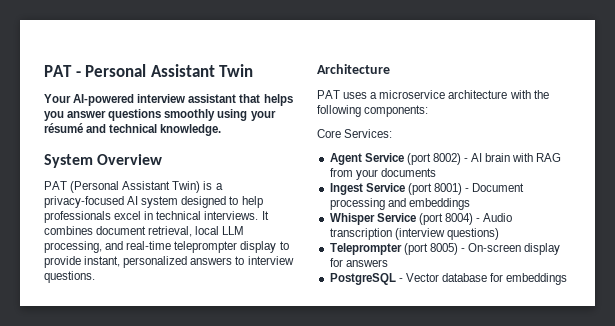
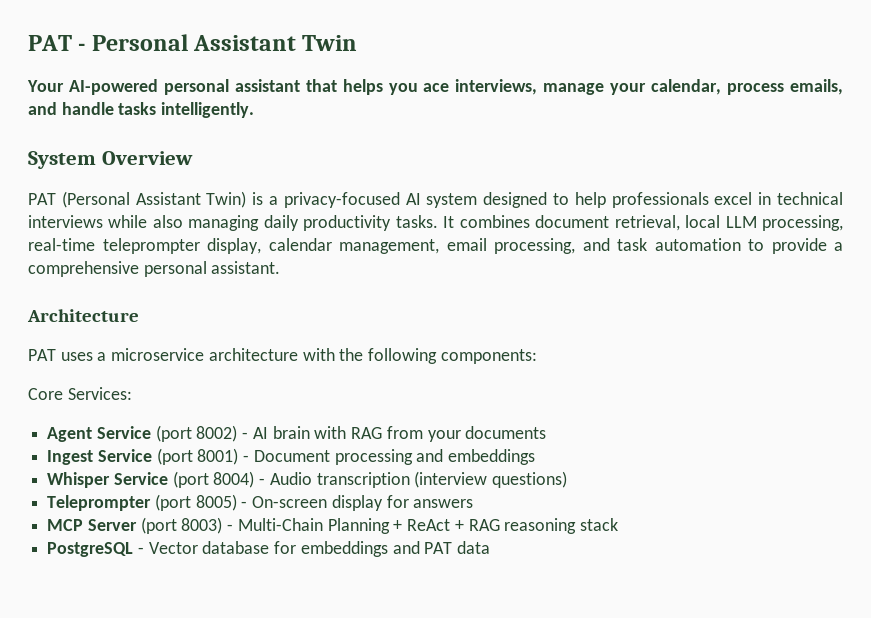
[137,94,186,103] interview -> [163,79,229,95] personal
[67,109,276,121] [44,123,222,136] answer questions smoothly using your résumé and technical knowledge. -> [423,79,843,95] [28,102,255,118] ace interviews, manage your calendar, process emails, and handle tasks intelligently.
[204,211,259,220] interviews. -> [28,215,438,231] interviews while also managing daily productivity tasks.
[105,241,124,250] and -> (843, 223) none
[240,241,289,253] [44,256,294,268] [44,271,95,283] display to provide instant, personalized answers to interview questions. -> [207,238,843,254] [28,261,281,277] display, calendar management, email processing, and task automation to provide a comprehensive personal assistant.
(388, 263) none -> [47,517,618,534] // MCP Server (port 8003) - Multi-Chain Planning + ReAct + RAG reasoning stack
(568, 279) none -> [392,541,491,554] and PAT data

